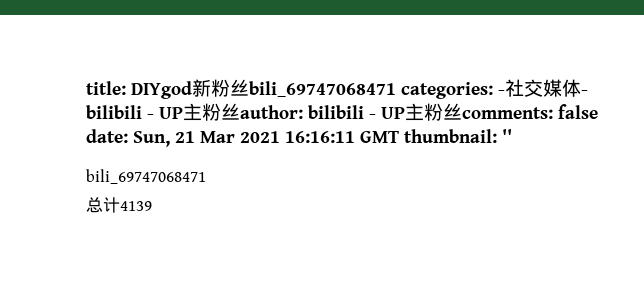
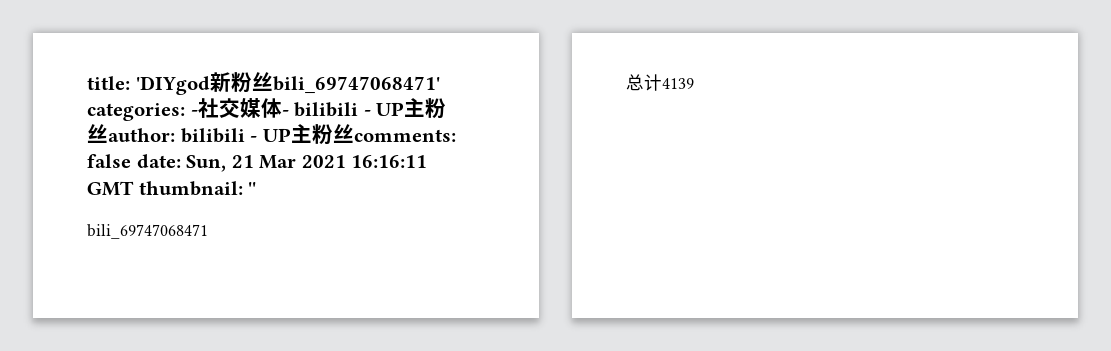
[131,79,396,99] DIYgod新粉丝bili_69747068471 -> [135,72,440,95] 'DIYgod新粉丝bili_69747068471'

